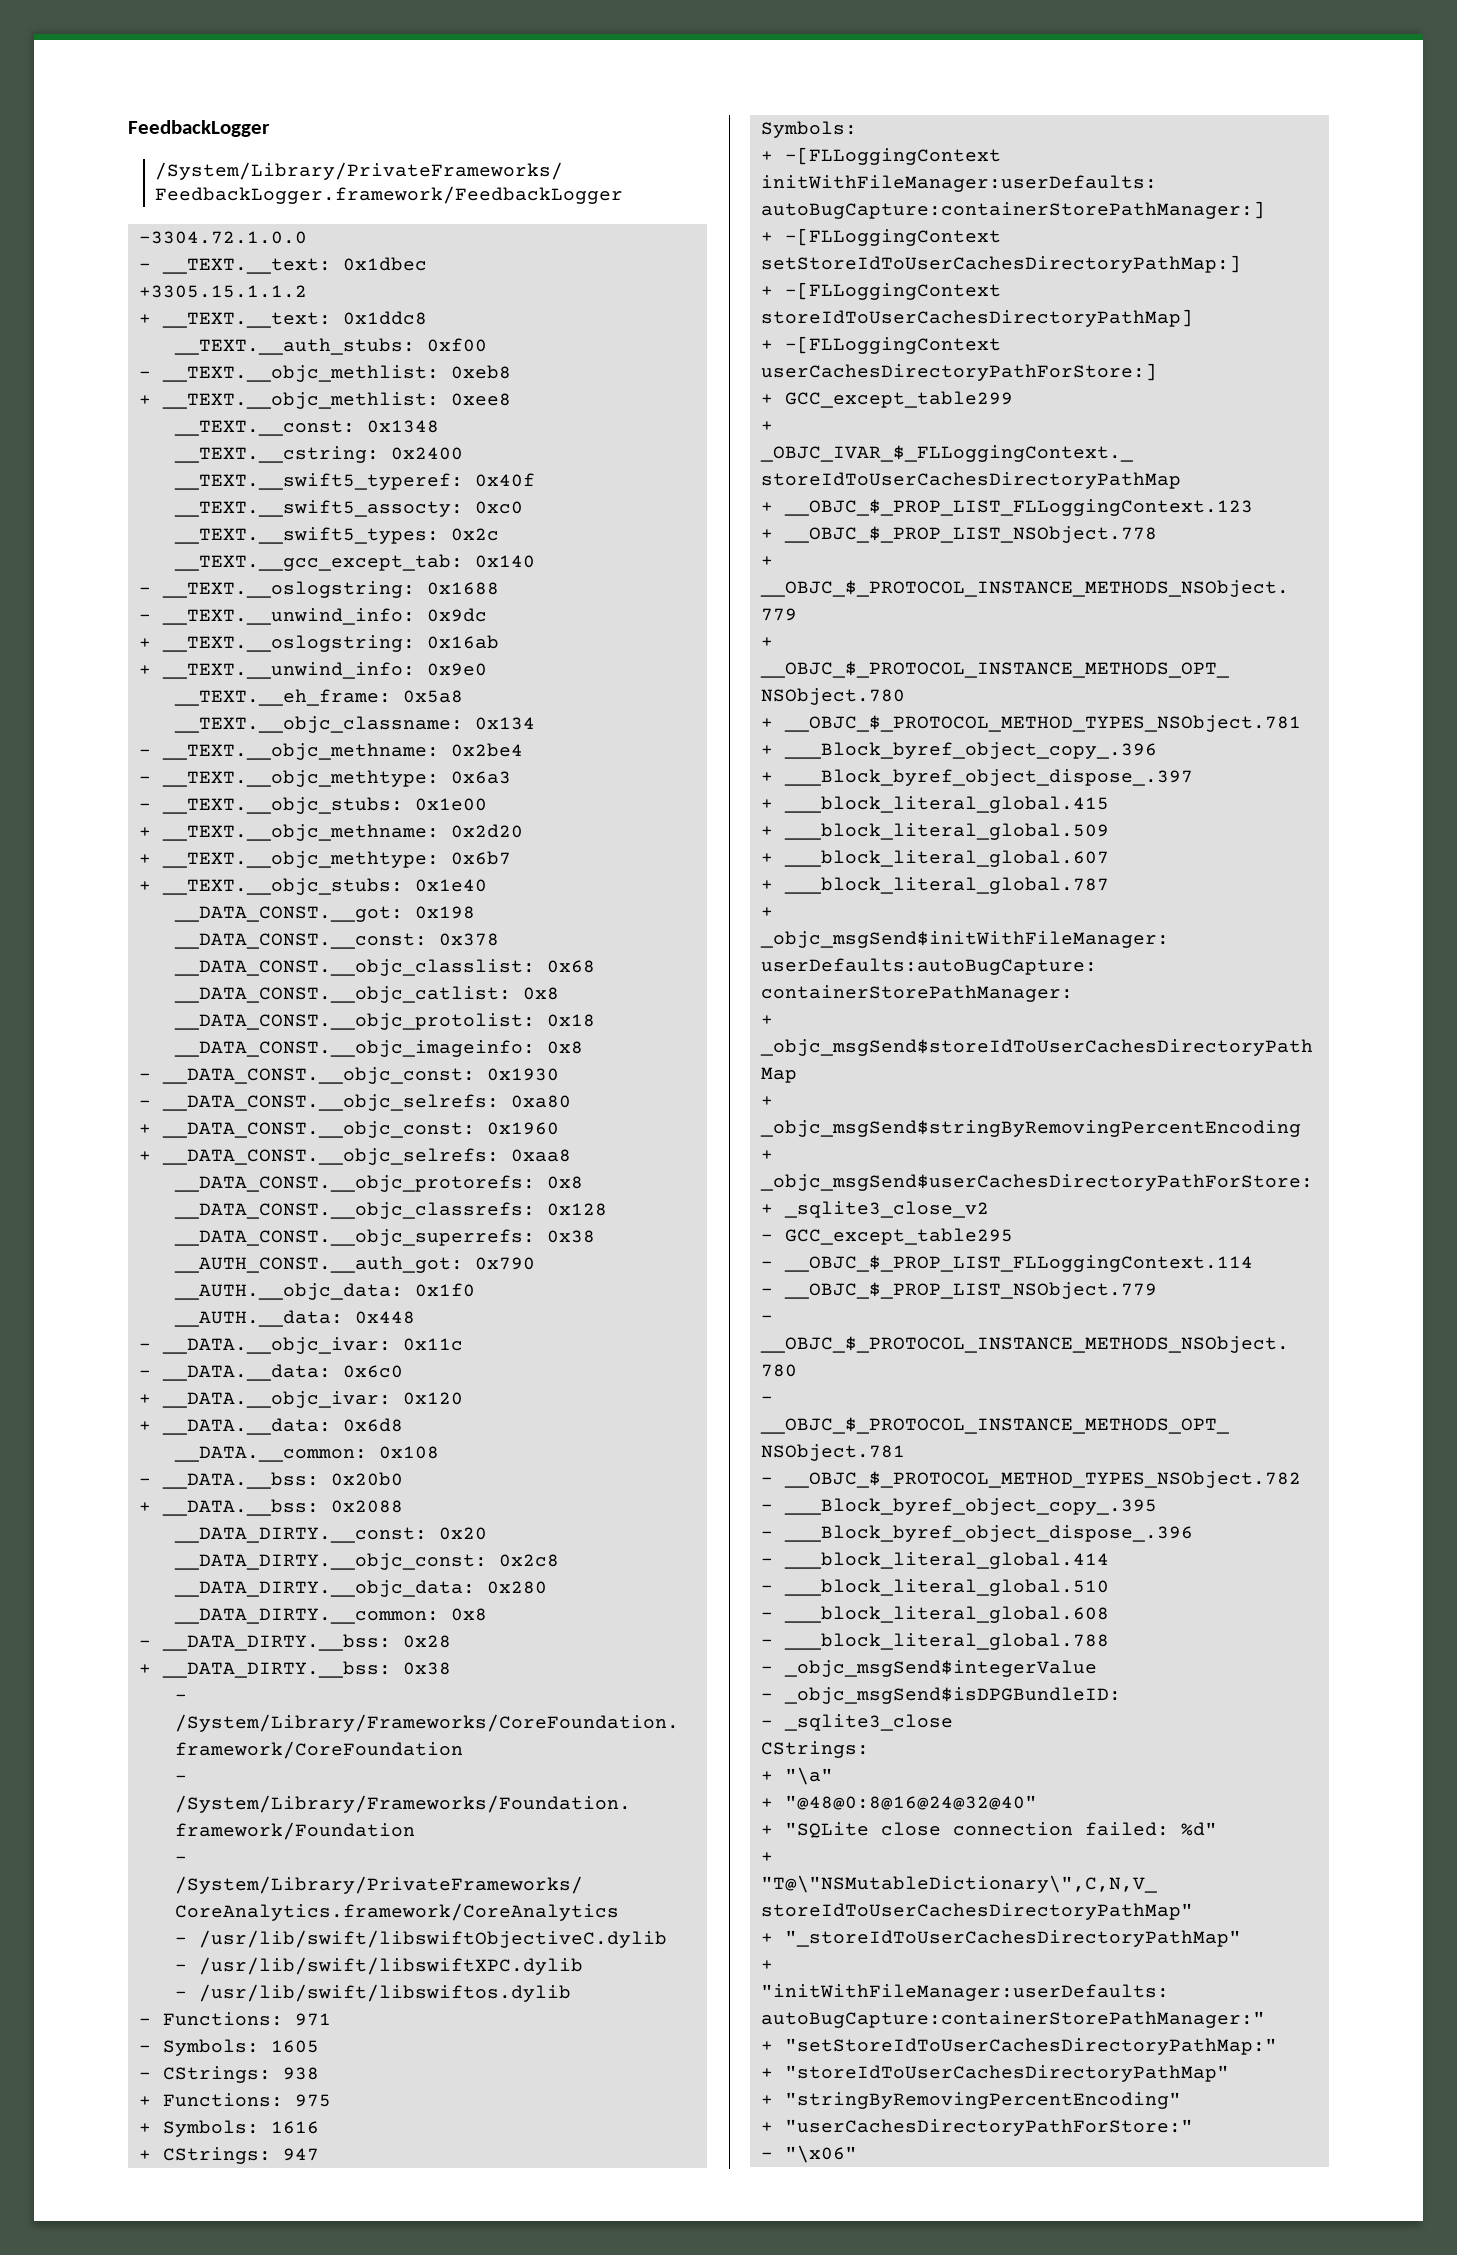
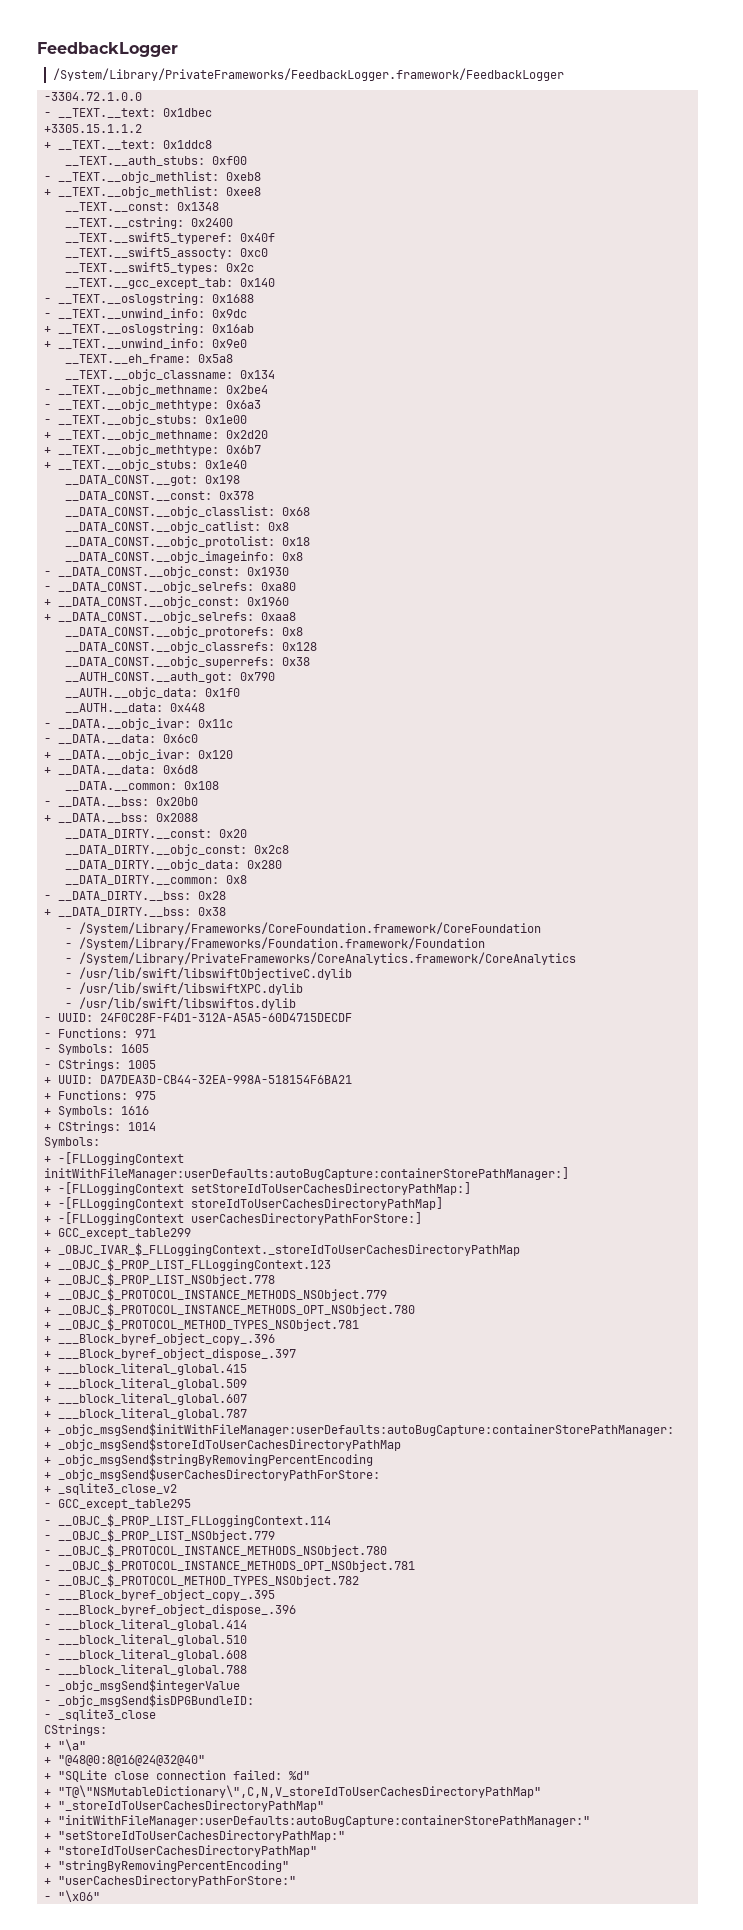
(571, 1993) none -> [44,1013,353,1022] // - UUID: 24F0C28F-F4D1-312A-A5A5-60D4715DECDF
[282,2067,319,2080] 938 -> [128,1060,157,1069] [44,1075,353,1084] 1005 // + UUID: DA7DEA3D-CB44-32EA-998A-518154F6BA21
[282,2148,319,2161] 947 -> [128,1122,157,1131] 1014

